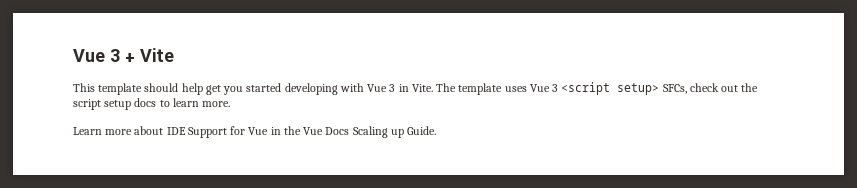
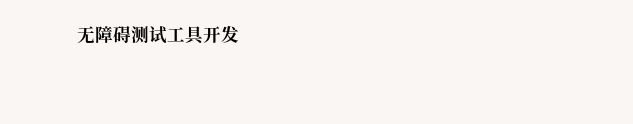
[73,48,174,62] [73,82,759,95] [73,98,231,110] [73,126,437,138] Vue 3 + Vite // This template should help get you started developing with Vue 3 in Vite. The template uses Vue 3 <script setup> SFCs, check out the script setup docs to learn more. // Learn more about IDE Support for Vue in the Vue Docs Scaling up Guide. -> [77,26,239,45] 无障碍测试工具开发

